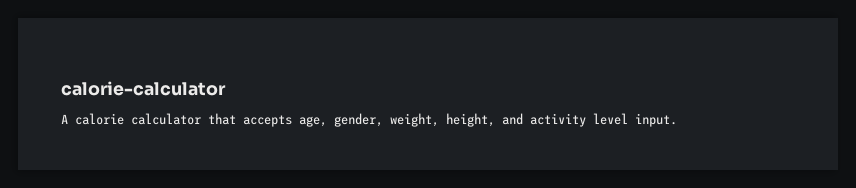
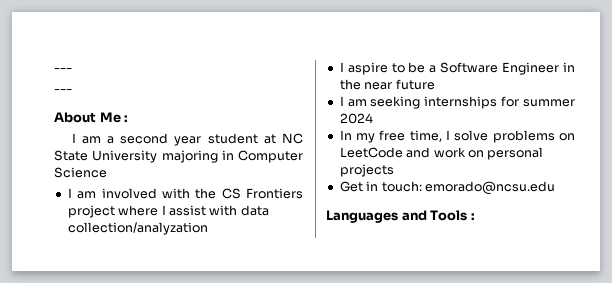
[61,81,226,96] [61,113,677,127] calorie-calculator // A calorie calculator that accepts age, gender, weight, height, and activity level input. -> [54,68,72,72] [54,89,72,93] [54,112,129,123] [71,133,303,146] [54,150,303,163] [54,167,107,178] [67,188,303,199] [67,205,269,218] [67,222,208,235] [339,62,575,75] [339,79,435,90] [339,96,575,109] [339,113,373,124] [339,130,575,143] [339,147,544,160] [339,164,394,177] [339,181,555,195] [326,210,475,223] --- // --- // About Me : // I am a second year student at NC State University majoring in Computer Science // I am involved with the CS Frontiers project where I assist with data collection/analyzation // I aspire to be a Software Engineer in the near future // I am seeking internships for summer 2024 // In my free time, I solve problems on LeetCode and work on personal projects // Get in touch: emorado@ncsu.edu // Languages and Tools :

